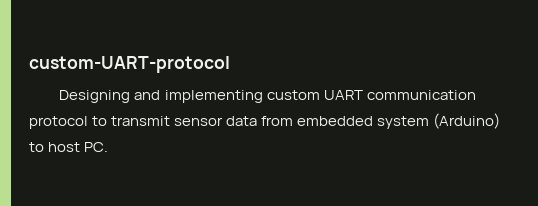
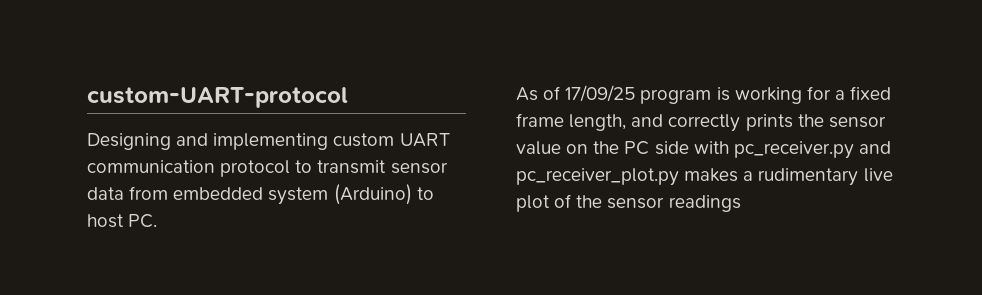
(109, 147) none -> [516,85,892,104] [516,113,886,132] [516,141,891,159] [516,168,893,186] [516,194,741,212] // As of 17/09/25 program is working for a fixed frame length, and correctly prints the sensor value on the PC side with pc_receiver.py and pc_receiver_plot.py makes a rudimentary live plot of the sensor readings

